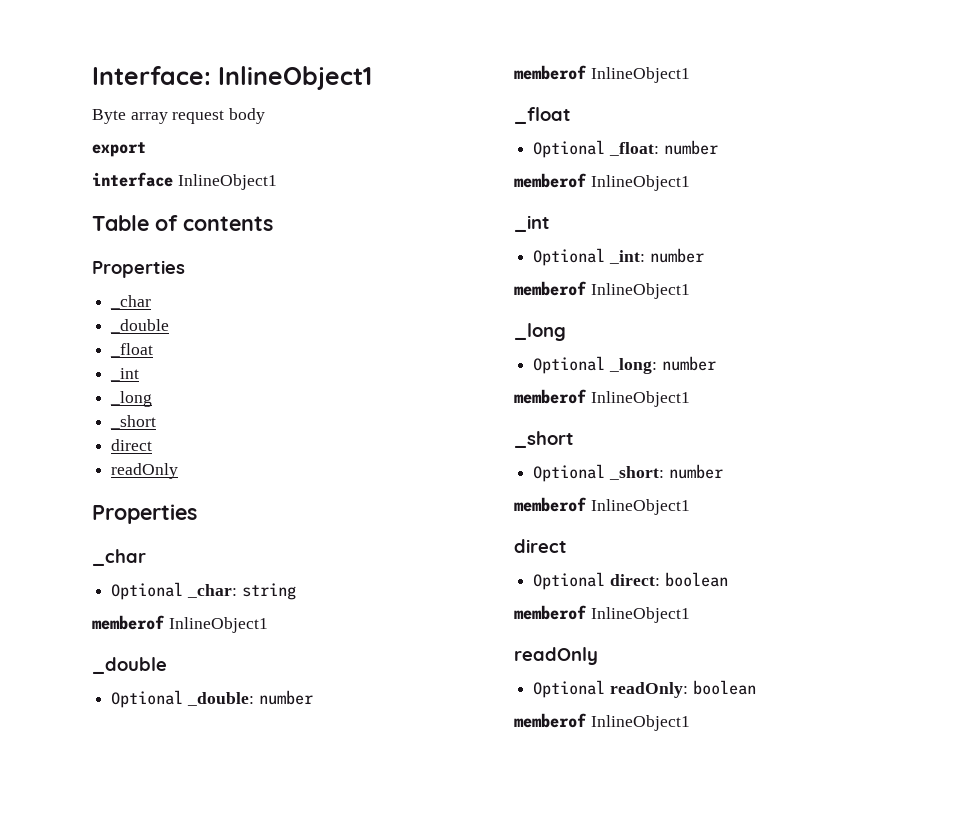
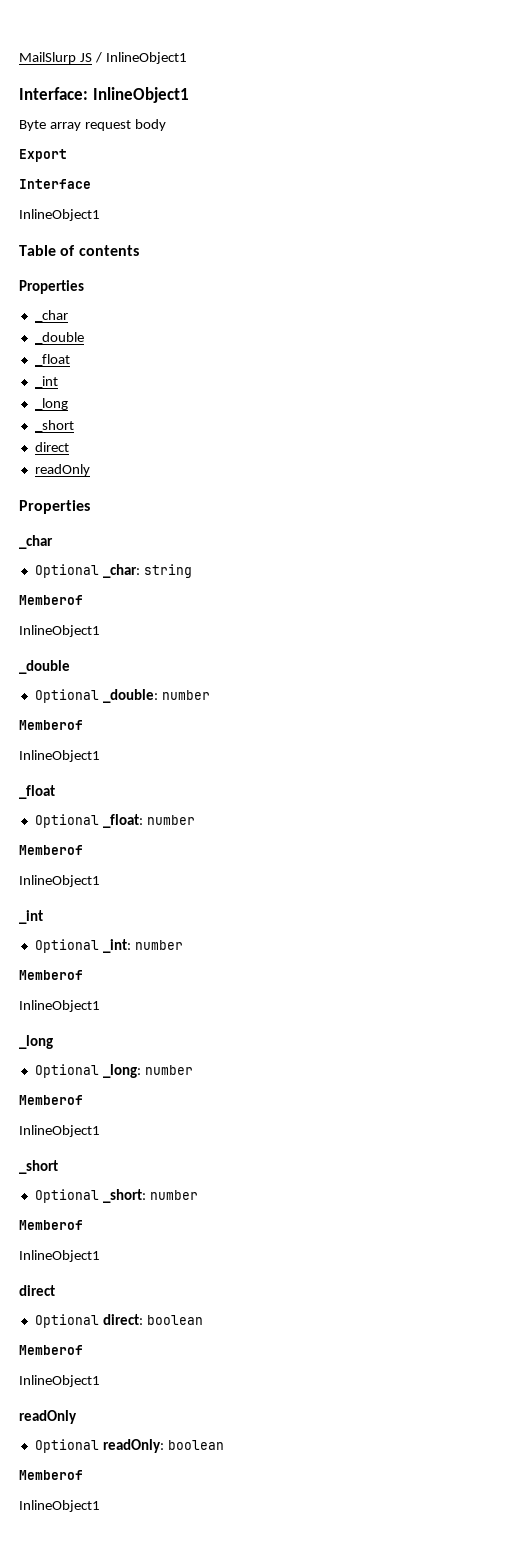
(92, 75) none -> [19,52,187,64] MailSlurp JS / InlineObject1 //
[92,142,146,157] [92,172,173,187] export // interface -> [19,149,67,162] [19,179,91,189] Export // Interface //
[92,615,165,630] memberof -> [19,595,83,605] Memberof //
[514,65,587,80] memberof -> [19,720,83,730] Memberof //
[514,173,587,188] memberof -> [19,845,83,855] Memberof //
[514,281,587,296] memberof -> [19,970,83,980] Memberof //
[514,389,587,404] memberof -> [19,1095,83,1105] Memberof //
[514,497,587,512] memberof -> [19,1220,83,1230] Memberof //
[514,605,587,620] memberof -> [19,1345,83,1355] Memberof //
[514,713,587,728] memberof -> [19,1470,83,1480] Memberof //

